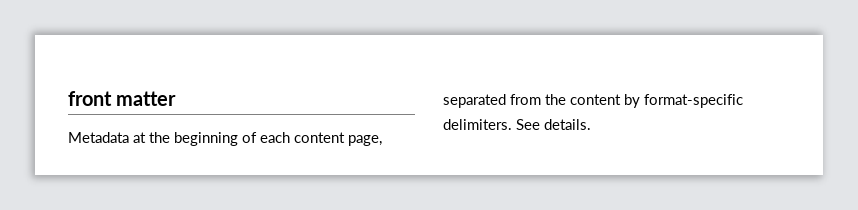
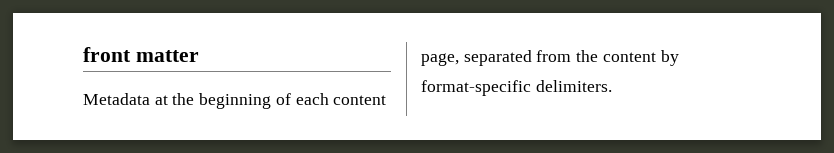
[516,119,591,130] See details. -> (612, 86) none

